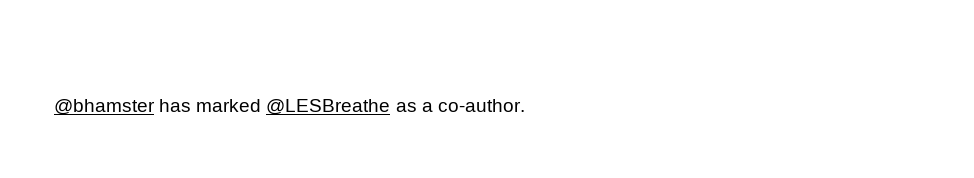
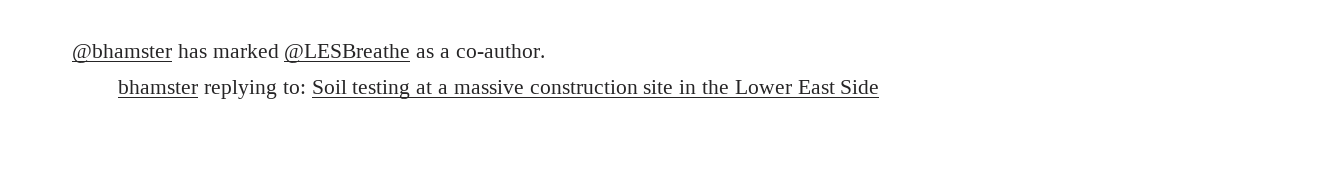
(525, 105) none -> [118,80,880,99] // bhamster replying to: Soil testing at a massive construction site in the Lower East Side

